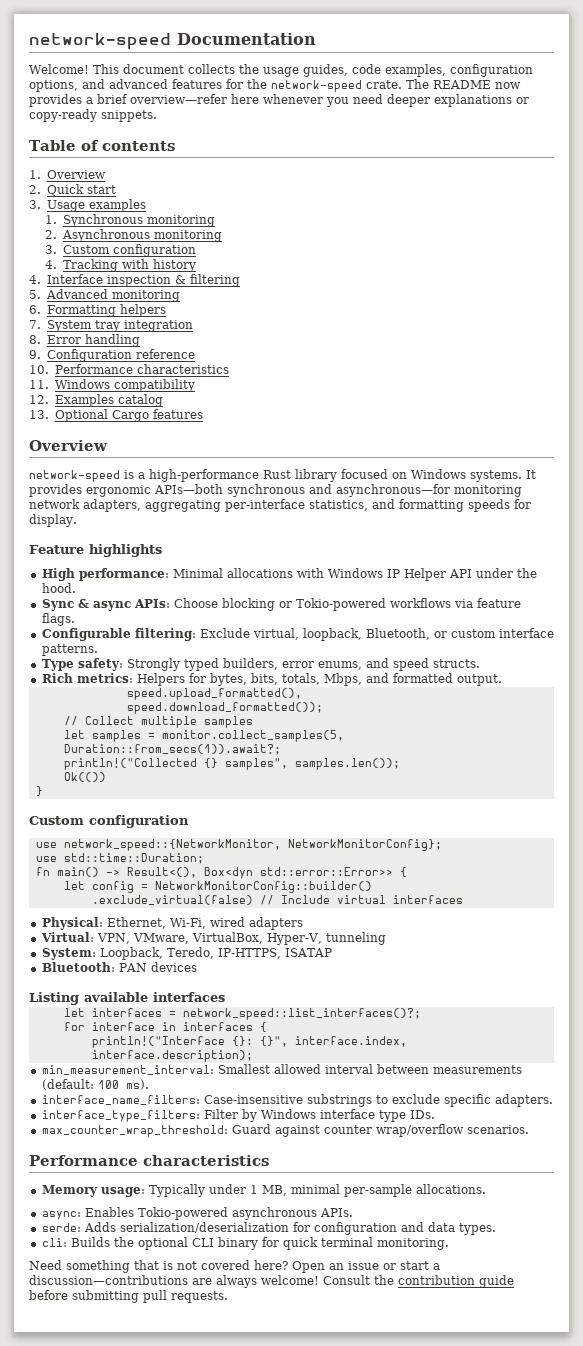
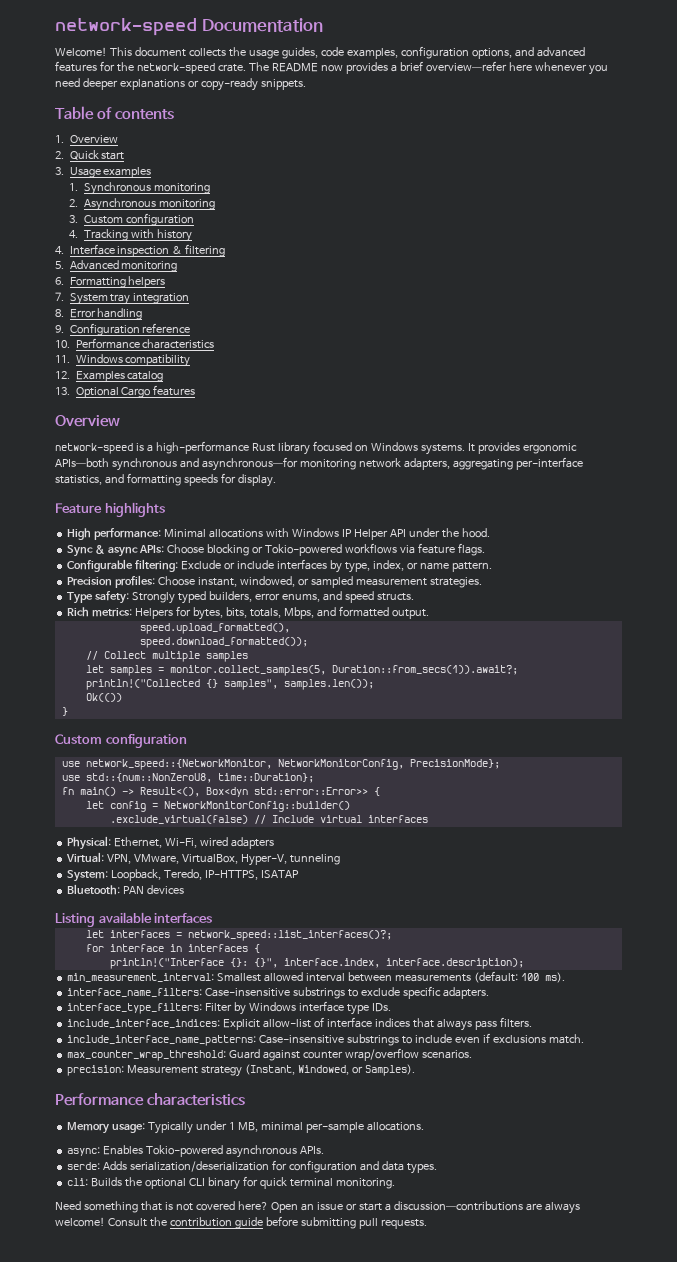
[252,628,554,641] [41,644,98,656] virtual, loopback, Bluetooth, or custom interface patterns. -> [224,559,492,573] [67,575,482,588] or include interfaces by type, index, or name pattern. // Precision profiles: Choose instant, windowed, or sampled measurement strategies.
[287,839,442,851] [35,853,204,864] NetworkMonitorConfig}; // use std::time::Duration; -> [277,759,500,770] [61,773,314,783] NetworkMonitorConfig, PrecisionMode}; // use std::{num::NonZeroU8, time::Duration};
(435, 1114) none -> [67,1017,532,1031] [67,1033,584,1046] // include_interface_indices: Explicit allow-list of interface indices that always pass filters. // include_interface_name_patterns: Case-insensitive substrings to include even if exclusions match.
(529, 1129) none -> [67,1064,415,1077] // precision: Measurement strategy (Instant, Windowed, or Samples).

